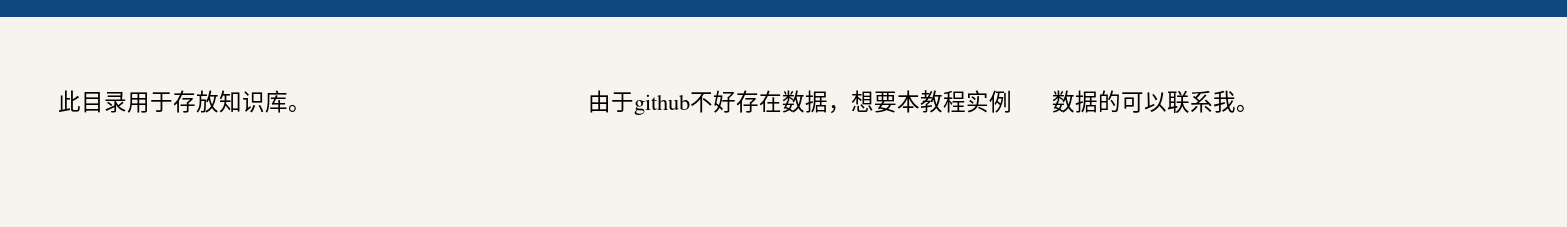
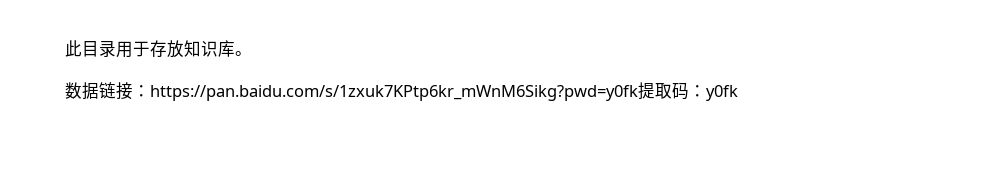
[588,90,1259,115] 由于github不好存在数据，想要本教程实例数据的可以联系我。 -> [65,82,738,101] 数据链接：https://pan.baidu.com/s/1zxuk7KPtp6kr_mWnM6Sikg?pwd=y0fk提取码：y0fk

